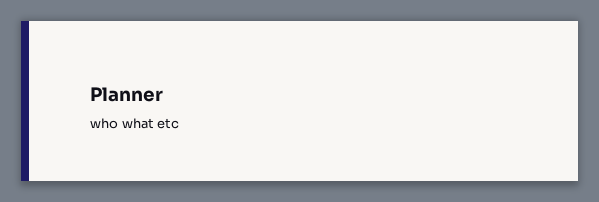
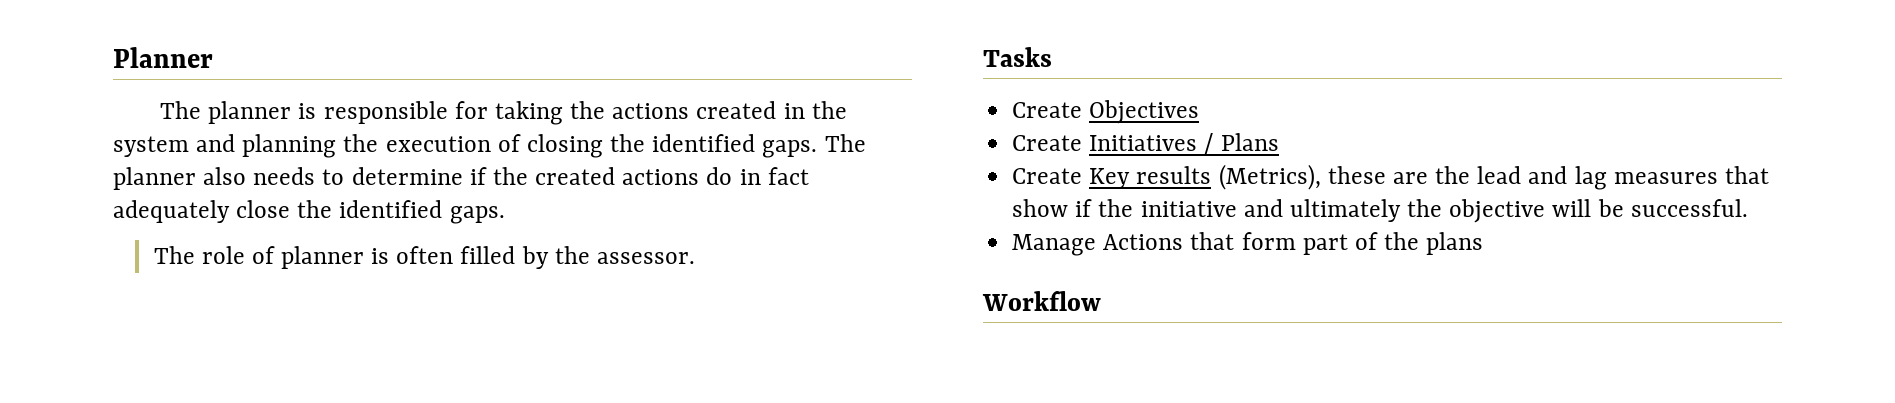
[90,118,180,129] who what etc -> [160,101,847,125] [113,134,866,158] [113,167,809,190] [113,200,505,224] [153,246,695,269] [983,47,1052,67] [1012,100,1200,124] [1012,133,1279,154] [1012,164,1769,190] [1012,199,1748,223] [1012,232,1484,256] [982,291,1101,311] The planner is responsible for taking the actions created in the system and planning the execution of closing the identified gaps. The planner also needs to determine if the created actions do in fact adequately close the identified gaps. // The role of planner is often filled by the assessor. // Tasks // Create Objectives // Create Initiatives / Plans // Create Key results (Metrics), these are the lead and lag measures that show if the initiative and ultimately the objective will be successful. // Manage Actions that form part of the plans // Workflow

